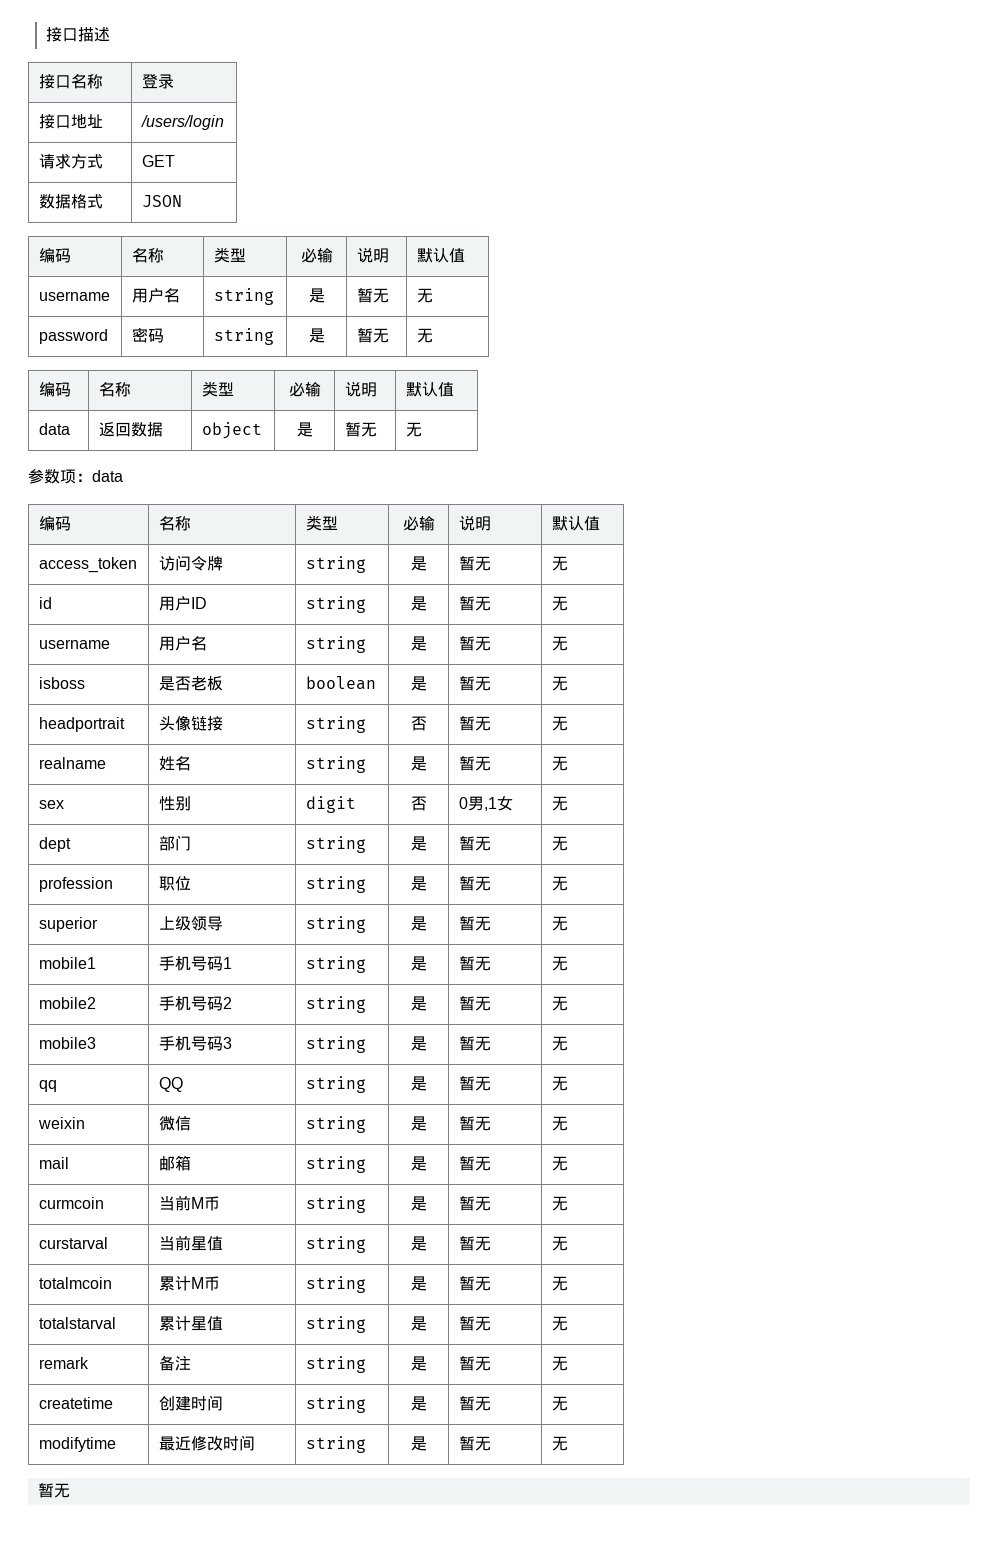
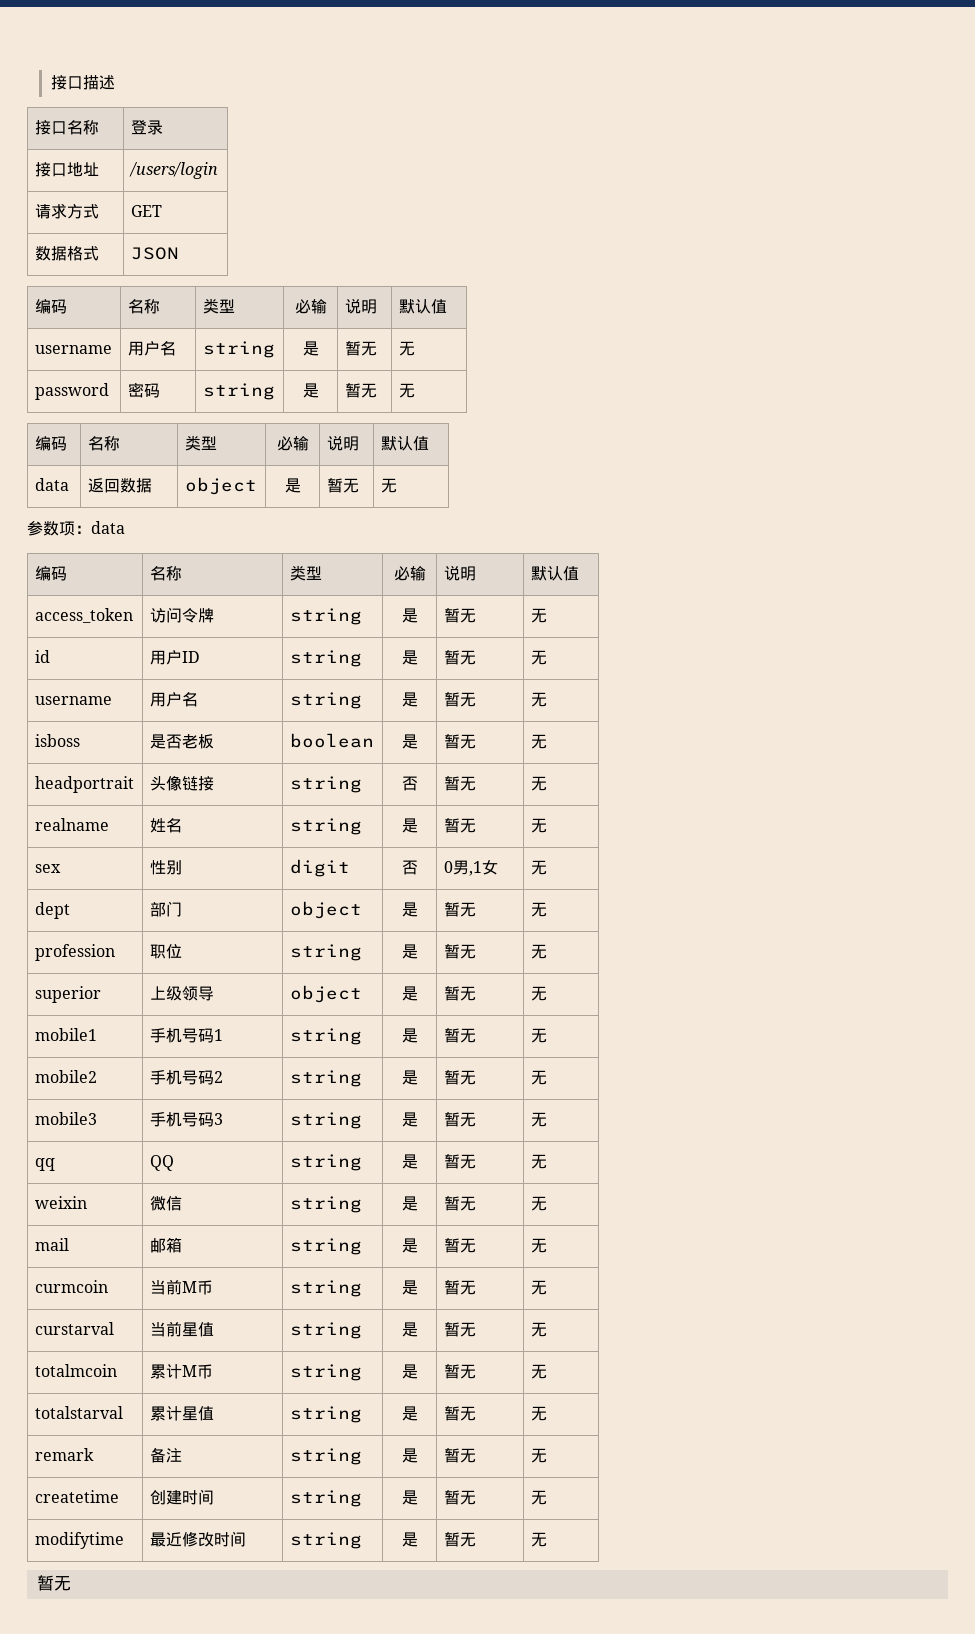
[305,836,366,853] string -> [289,901,362,919] object
[305,916,366,933] string -> [289,985,362,1003] object

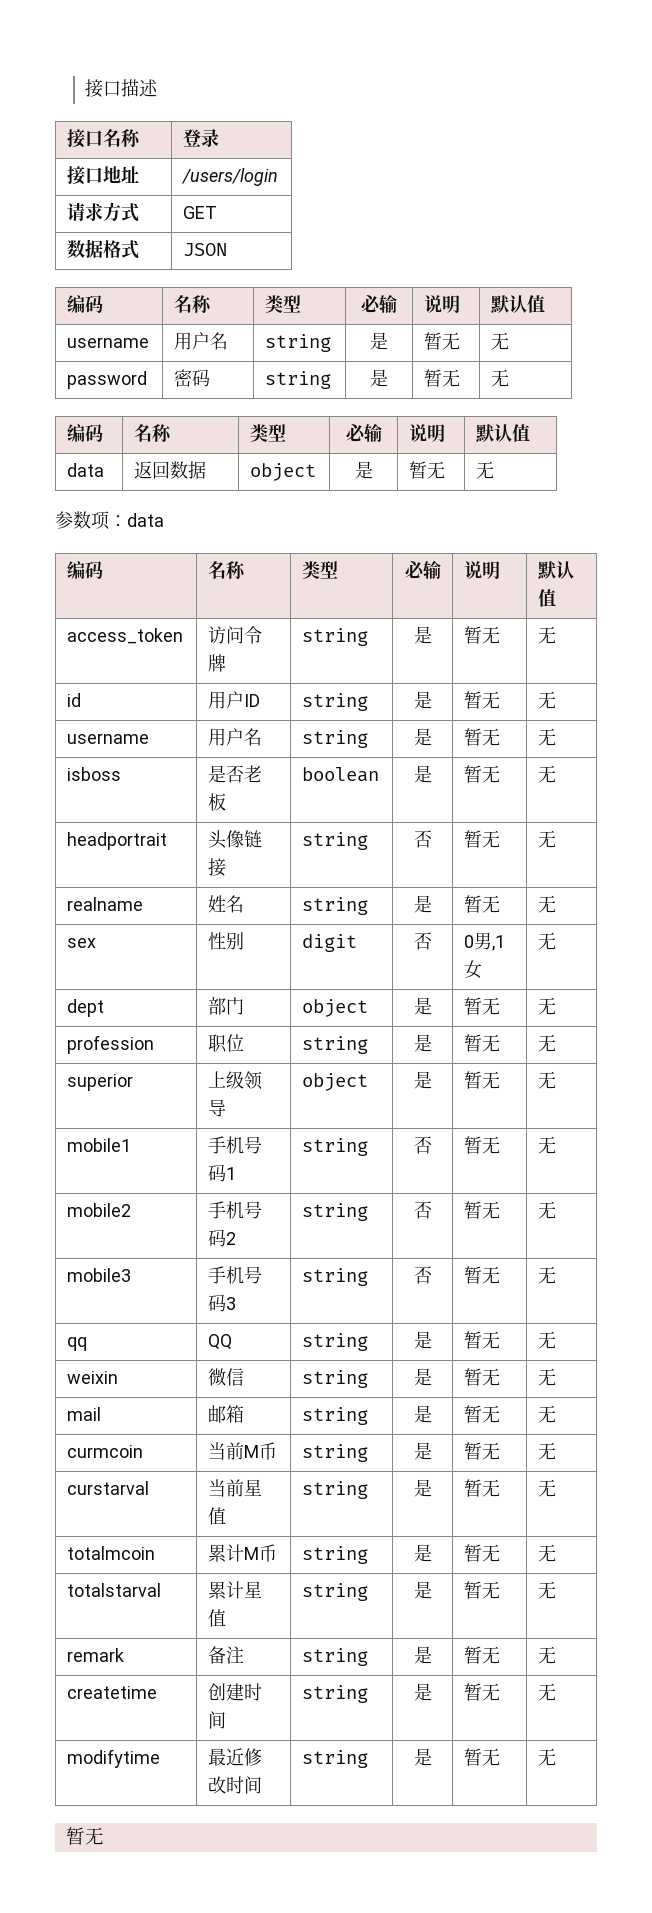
[401,1028,418,1043] 是 -> [413,1136,432,1154] 否
[401,1070,418,1085] 是 -> [413,1201,432,1219] 否
[401,1112,418,1127] 是 -> [413,1266,432,1284] 否

